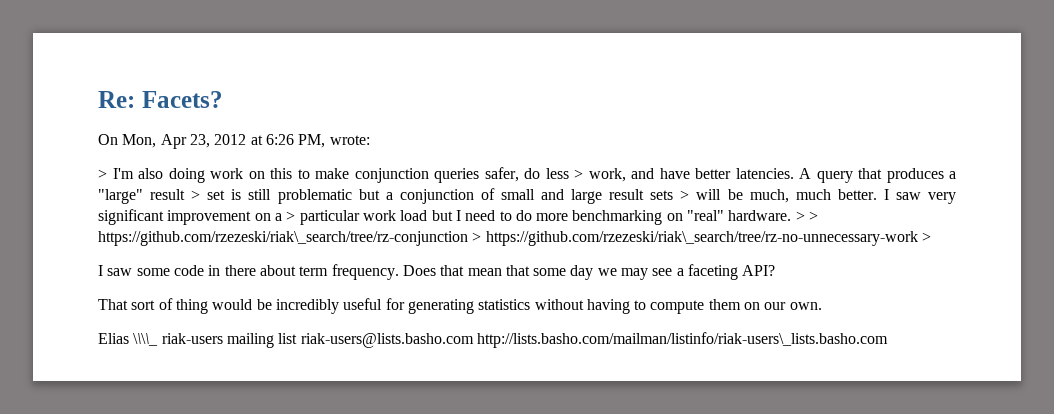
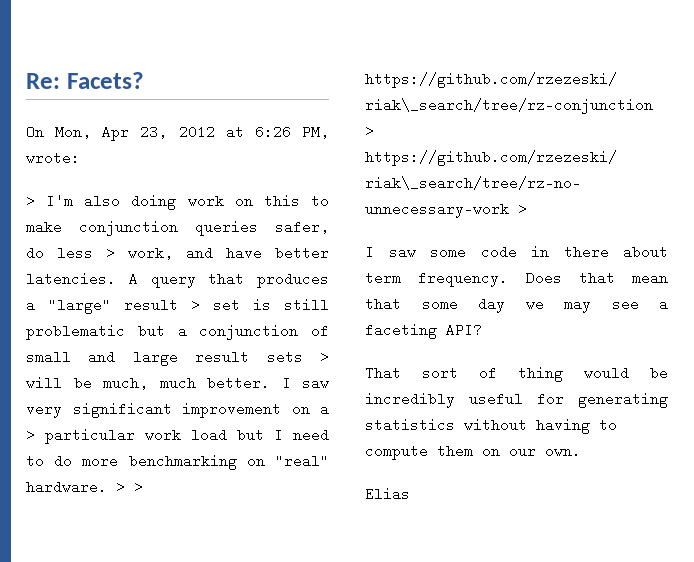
[133,332,888,348] \\\\_ riak-users mailing list riak-users@lists.basho.com http://lists.basho.com/mailman/listinfo/riak-users\_lists.basho.com -> (410, 494) none

